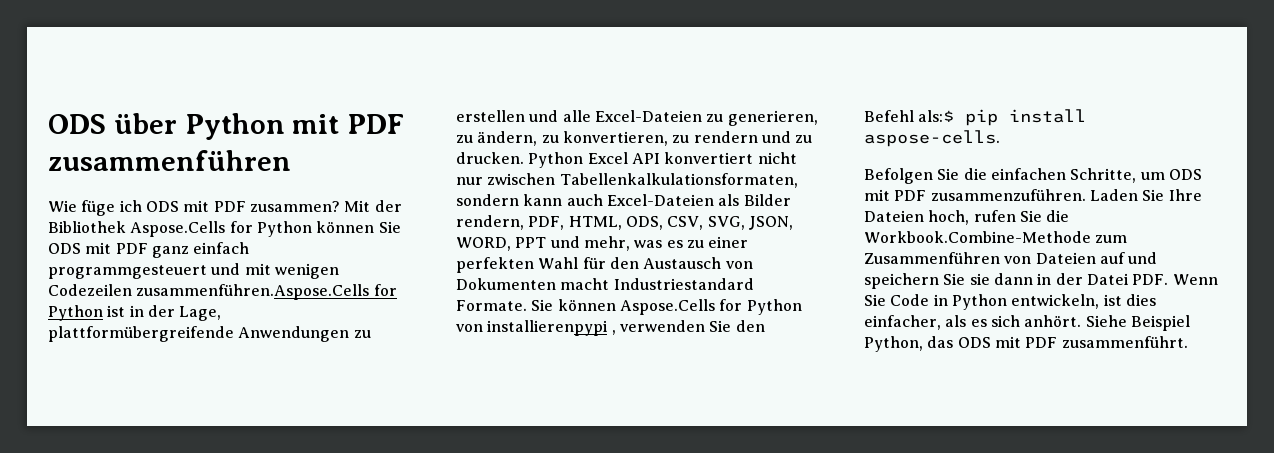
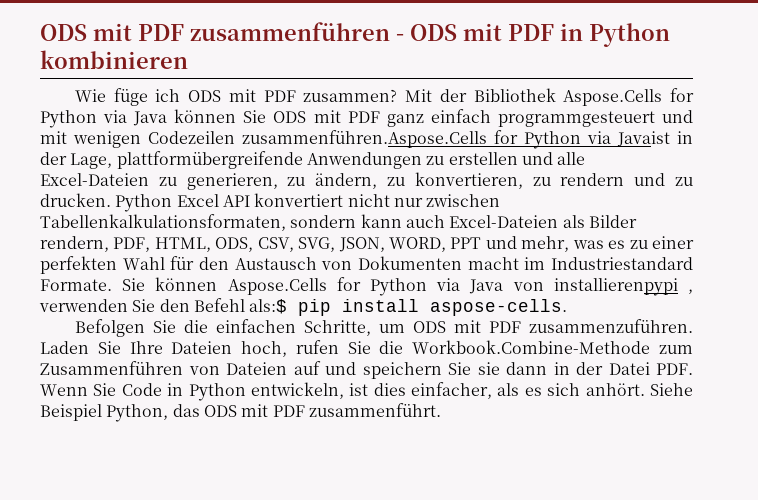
[48,113,285,140] ODS über Python -> [40,24,87,41] ODS
(291, 160) none -> [396,23,670,47] [40,50,188,69] - ODS mit PDF in Python kombinieren
(312, 229) none -> [103,110,168,126] via Java
[107,305,126,317] ist -> [587,131,670,147] via Javaist
(610, 284) none -> [524,257,546,270] im
(802, 307) none -> [436,278,504,294] via Java

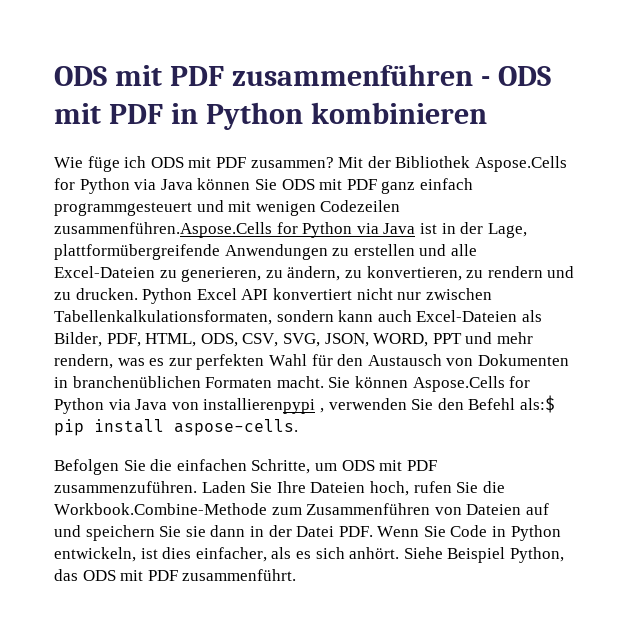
[617,131,670,147] Javaist -> [383,223,437,234] Java ist
[588,215,637,228] [40,236,109,252] Bilder rendern, -> [54,332,102,347] Bilder,
[521,236,695,252] mehr, was es zu einer -> [496,332,533,344] [54,354,192,369] mehr rendern, was es zur
[467,257,693,270] [40,279,112,291] macht im Industriestandard Formate. -> [54,376,324,388] in branchenüblichen Formaten macht.

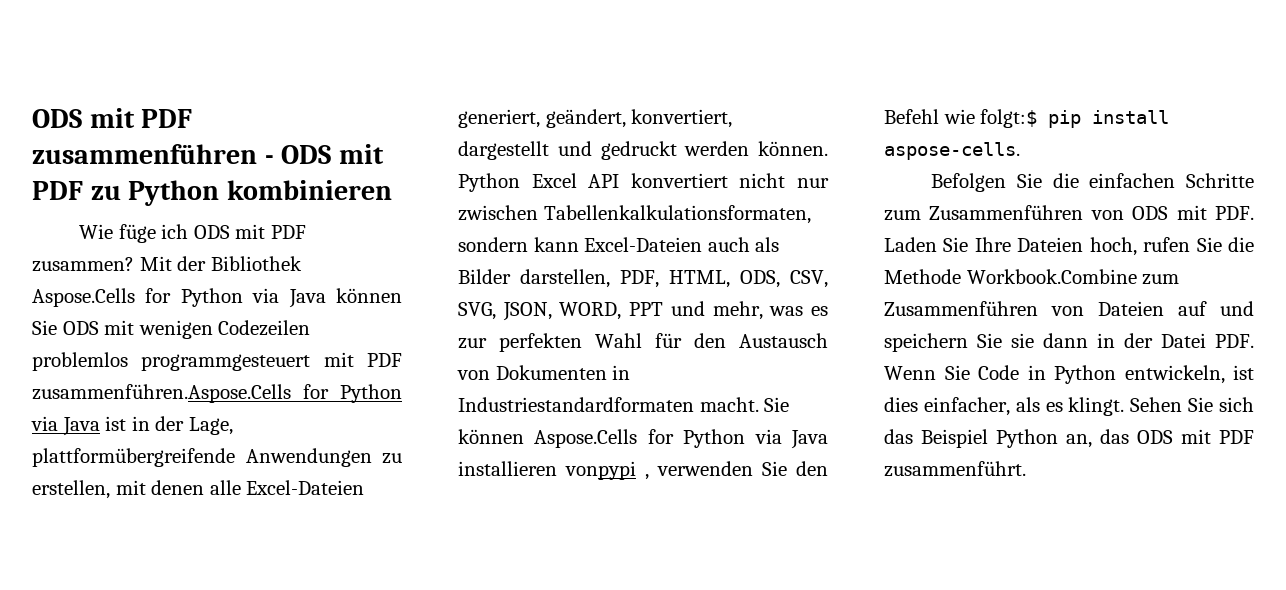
[170,103,198,124] in -> [90,185,121,200] zu
[346,178,473,194] [54,200,401,216] PDF ganz einfach programmgesteuert und mit wenigen Codezeilen -> [138,320,311,339] [32,352,402,371] wenigen Codezeilen problemlos programmgesteuert mit PDF
[353,244,477,256] [54,266,575,282] [54,288,138,300] erstellen und alle Excel-Dateien zu generieren, zu ändern, zu konvertieren, zu rendern und zu drucken. -> [32,480,365,499] [458,109,733,128] [458,141,828,160] erstellen, mit denen alle Excel-Dateien generiert, geändert, konvertiert, dargestellt und gedruckt werden können.
[377,310,542,322] [54,332,102,347] auch Excel-Dateien als Bilder, -> [584,237,780,252] [458,269,610,288] Excel-Dateien auch als Bilder darstellen,
[496,332,533,344] [54,354,113,369] mehr rendern, -> [712,301,763,320] mehr,
[72,376,273,388] branchenüblichen Formaten -> [458,397,694,412] Industriestandardformaten
[171,398,316,414] von installierenpypi -> [458,461,636,480] installieren vonpypi
[519,395,555,413] als:$ -> [943,109,1038,128] wie folgt:$
[251,459,437,474] [54,481,197,493] Schritte, um ODS mit PDF zusammenzuführen. -> [1186,173,1254,188] [884,205,1254,221] Schritte zum Zusammenführen von ODS mit PDF.
[54,503,267,515] Workbook.Combine-Methode -> [884,269,1137,284] Methode Workbook.Combine
[315,547,564,563] sich anhört. Siehe Beispiel Python, -> [1068,397,1254,416] [884,429,1092,448] klingt. Sehen Sie sich das Beispiel Python an,

